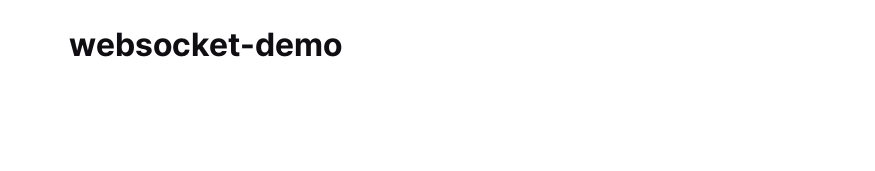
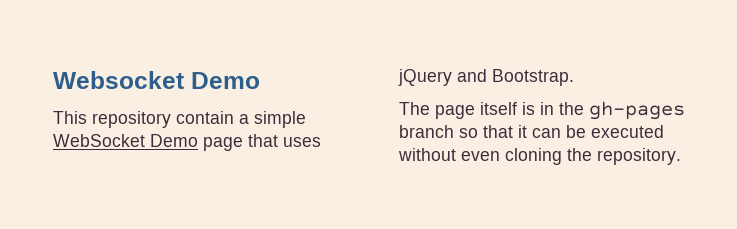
[69,32,342,57] websocket-demo -> [53,71,260,89] [53,111,306,128] [53,134,321,151] [398,69,574,86] [399,101,685,120] [399,125,664,138] [398,148,681,165] Websocket Demo // This repository contain a simple WebSocket Demo page that uses jQuery and Bootstrap. // The page itself is in the gh-pages branch so that it can be executed without even cloning the repository.

